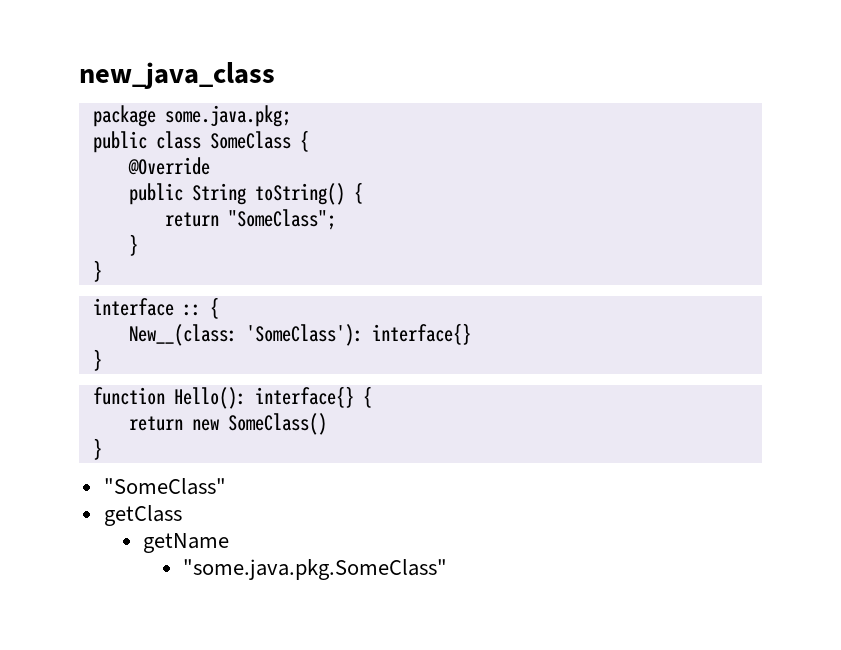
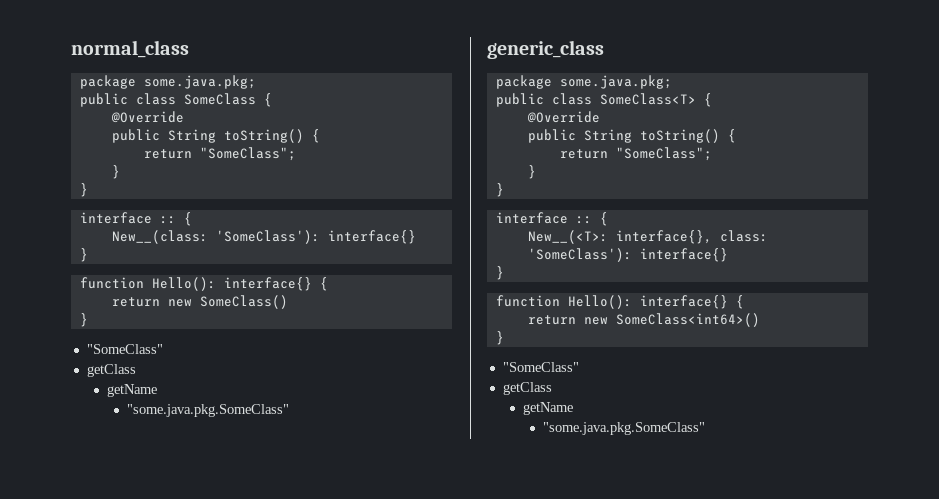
[79,62,275,89] new_java_class -> [71,40,189,58] normal_class
(448, 569) none -> [487,40,604,59] [495,75,672,89] [495,93,712,107] [526,111,600,123] [527,129,736,143] [559,147,712,161] [527,165,536,179] [495,183,504,197] [495,212,608,226] [527,230,768,244] [527,248,728,262] [495,266,504,280] [495,295,744,309] [527,313,760,327] [495,331,504,345] [502,362,579,372] [502,382,552,395] [522,402,573,415] [542,422,705,435] // generic_class // package some.java.pkg; // public class SomeClass<T> { // @Override // public String toString() { // return "SomeClass"; // } // } // interface :: { // New__(<T>: interface{}, class: 'SomeClass'): interface{} // } // function Hello(): interface{} { // return new SomeClass<int64>() // } // "SomeClass" // getClass // getName // "some.java.pkg.SomeClass"

